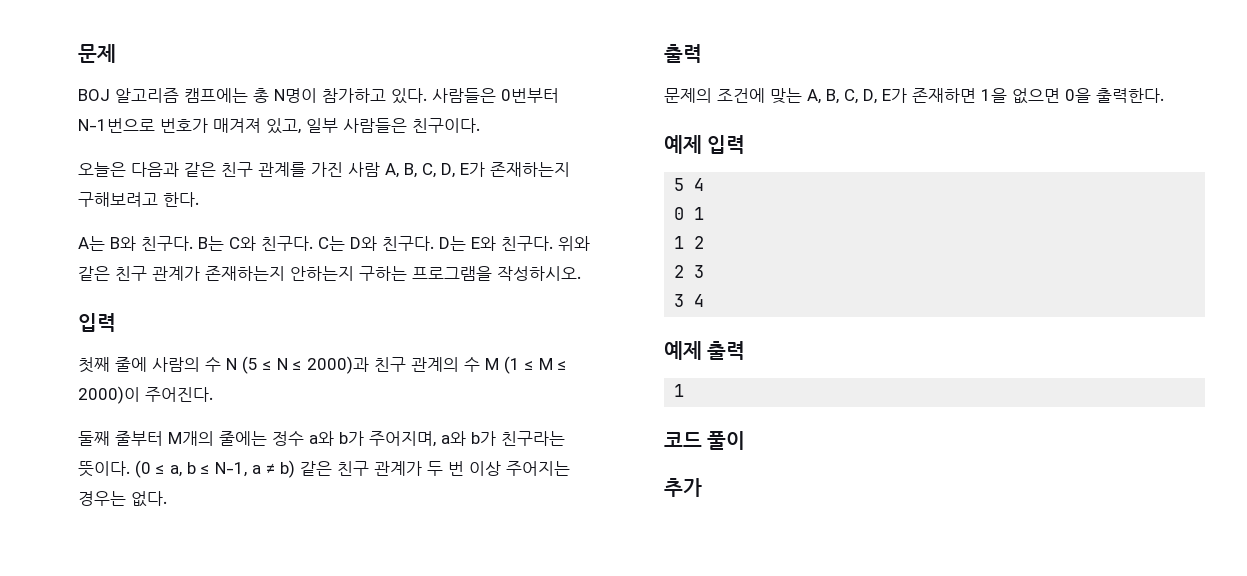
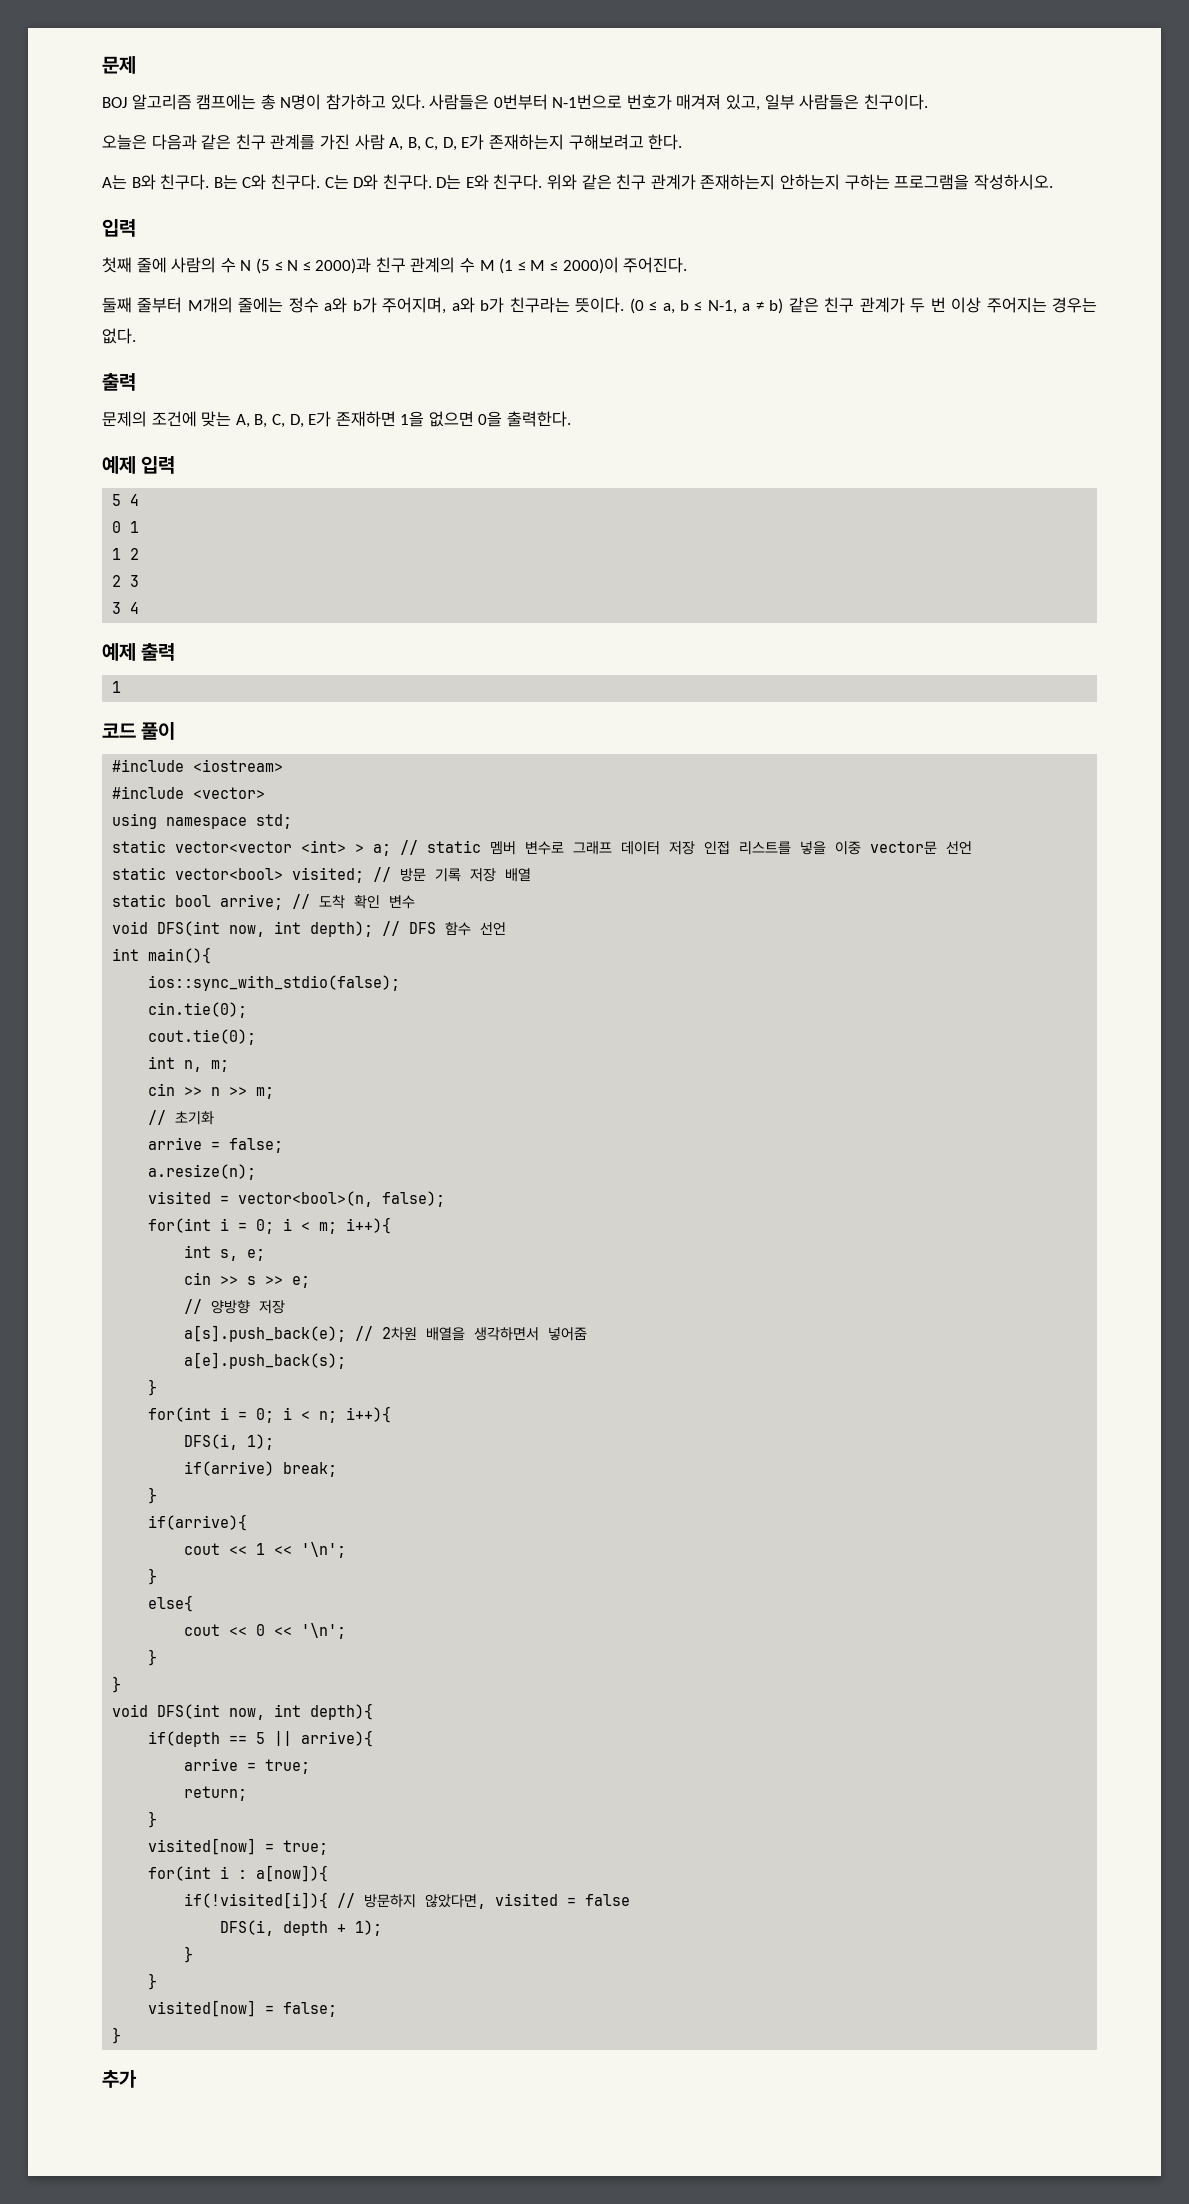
(746, 440) none -> [112,759,284,772] [112,786,266,799] [112,813,293,829] [112,840,973,856] [112,867,532,883] [112,894,416,910] [112,921,507,937] [112,947,212,964] [148,975,401,991] [148,1002,248,1018] [148,1029,257,1045] [148,1056,230,1072] [148,1083,275,1099] [148,1110,215,1125] [148,1137,284,1153] [148,1164,257,1180] [148,1191,446,1207] [148,1217,392,1234] [184,1245,266,1261] [184,1272,311,1288] [184,1299,286,1314] [184,1325,588,1342] [184,1352,347,1369] [148,1379,158,1396] [148,1406,392,1423] [184,1434,275,1450] [184,1461,338,1477] [148,1487,158,1504] [148,1514,248,1531] [184,1542,347,1558] [148,1568,158,1585] [148,1595,194,1612] [184,1623,347,1639] [148,1649,158,1666] [112,1676,122,1693] [112,1703,374,1720] [148,1730,374,1747] [184,1758,311,1774] [184,1786,248,1801] [148,1811,158,1828] [148,1838,329,1855] [148,1865,329,1882] [184,1892,631,1909] [220,1920,383,1936] [184,1946,194,1963] [148,1973,158,1990] [148,2000,338,2017] [112,2027,122,2044] // #include <iostream> // #include <vector> // using namespace std; // static vector<vector <int> > a; // static 멤버 변수로 그래프 데이터 저장 인접 리스트를 넣을 이중 vector문 선언 // static vector<bool> visited; // 방문 기록 저장 배열 // static bool arrive; // 도착 확인 변수 // void DFS(int now, int depth); // DFS 함수 선언 // int main(){ // ios::sync_with_stdio(false); // cin.tie(0); // cout.tie(0); // int n, m; // cin >> n >> m; // // 초기화 // arrive = false; // a.resize(n); // visited = vector<bool>(n, false); // for(int i = 0; i < m; i++){ // int s, e; // cin >> s >> e; // // 양방향 저장 // a[s].push_back(e); // 2차원 배열을 생각하면서 넣어줌 // a[e].push_back(s); // } // for(int i = 0; i < n; i++){ // DFS(i, 1); // if(arrive) break; // } // if(arrive){ // cout << 1 << '\n'; // } // else{ // cout << 0 << '\n'; // } // } // void DFS(int now, int depth){ // if(depth == 5 || arrive){ // arrive = true; // return; // } // visited[now] = true; // for(int i : a[now]){ // if(!visited[i]){ // 방문하지 않았다면, visited = false // DFS(i, depth + 1); // } // } // visited[now] = false; // }

